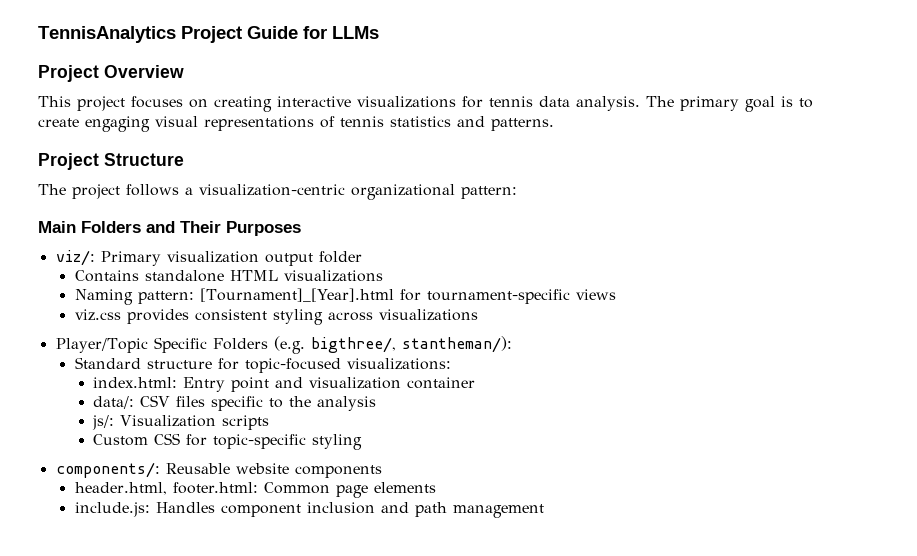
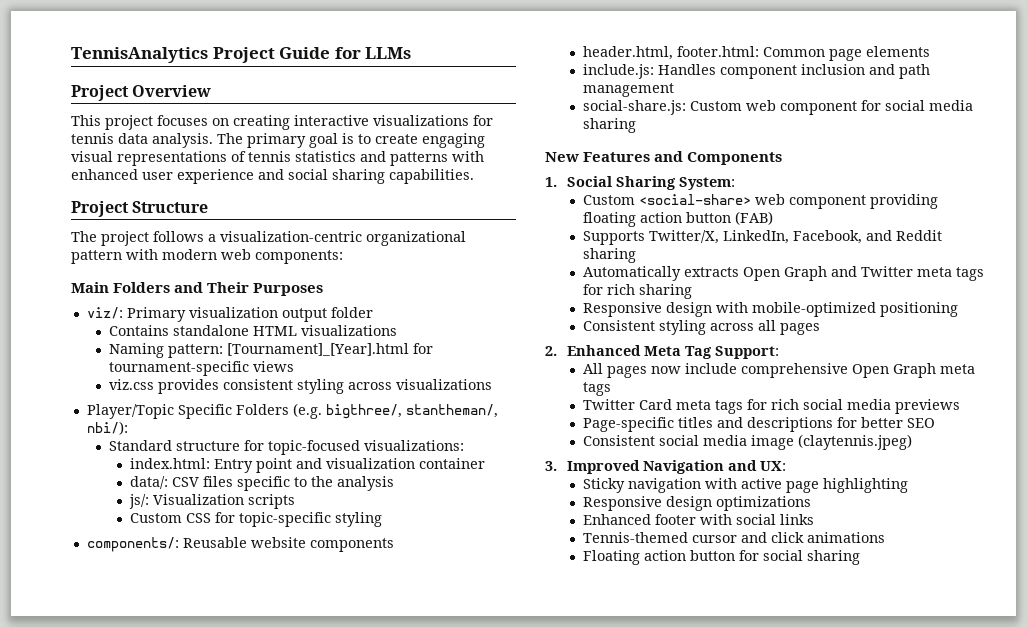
[491,118,554,131] patterns. -> [390,151,484,166] [71,169,474,184] patterns with enhanced user experience and social sharing capabilities.
[461,186,517,199] pattern: -> [71,249,343,264] pattern with modern web components:
[401,336,512,353] stantheman/): -> [405,404,498,418] [86,421,128,435] stantheman/, nbi/):
(544, 511) none -> [582,100,973,115] [582,118,636,133] [545,151,783,165] [545,176,735,190] [582,194,938,209] [582,211,773,227] [582,230,942,245] [582,248,636,263] [582,266,984,281] [582,284,692,299] [582,302,958,317] [582,320,820,335] [545,345,779,359] [582,363,975,378] [582,382,611,396] [582,399,960,414] [582,417,935,432] [582,434,912,450] [545,460,786,474] [582,478,908,493] [582,496,811,511] [582,514,814,525] [582,532,885,543] [582,550,860,565] // social-share.js: Custom web component for social media sharing // New Features and Components // 1. Social Sharing System: // Custom <social-share> web component providing floating action button (FAB) // Supports Twitter/X, LinkedIn, Facebook, and Reddit sharing // Automatically extracts Open Graph and Twitter meta tags for rich sharing // Responsive design with mobile-optimized positioning // Consistent styling across all pages // 2. Enhanced Meta Tag Support: // All pages now include comprehensive Open Graph meta tags // Twitter Card meta tags for rich social media previews // Page-specific titles and descriptions for better SEO // Consistent social media image (claytennis.jpeg) // 3. Improved Navigation and UX: // Sticky navigation with active page highlighting // Responsive design optimizations // Enhanced footer with social links // Tennis-themed cursor and click animations // Floating action button for social sharing

